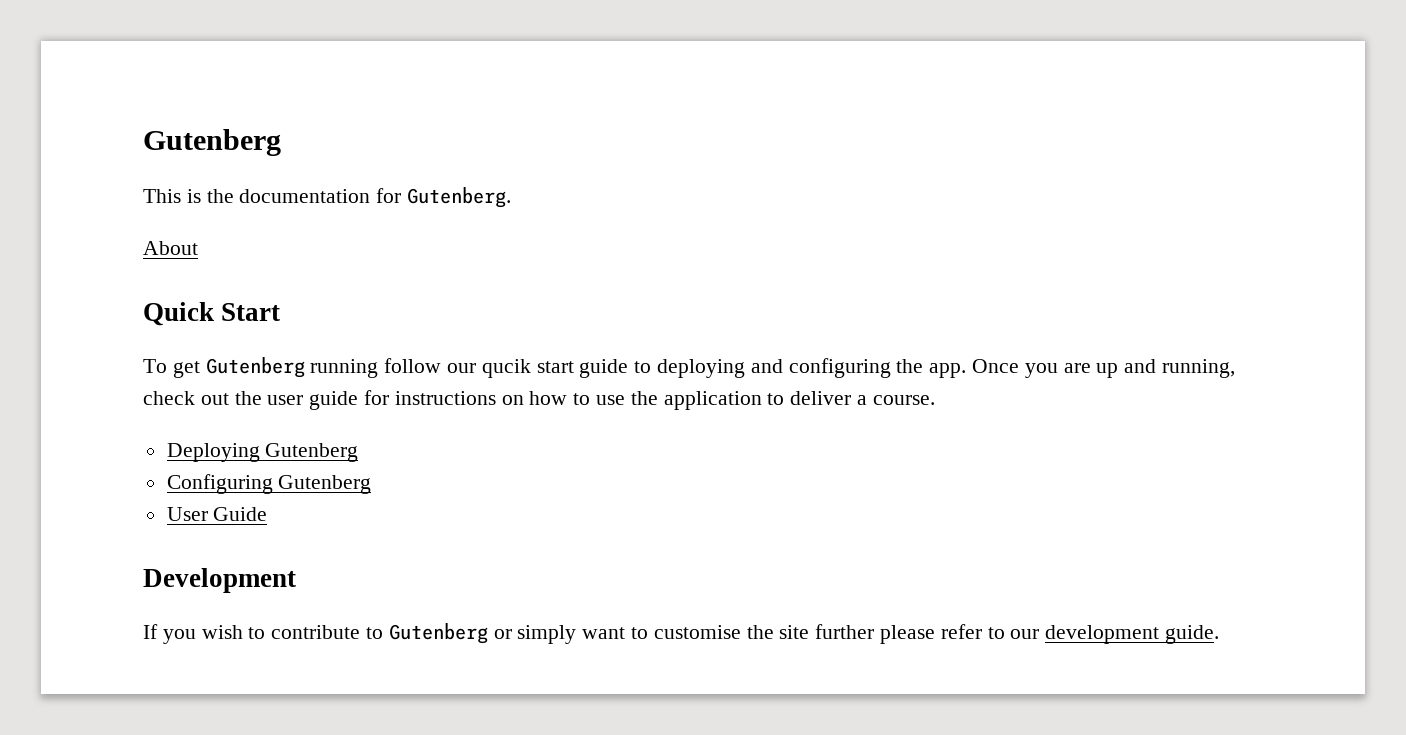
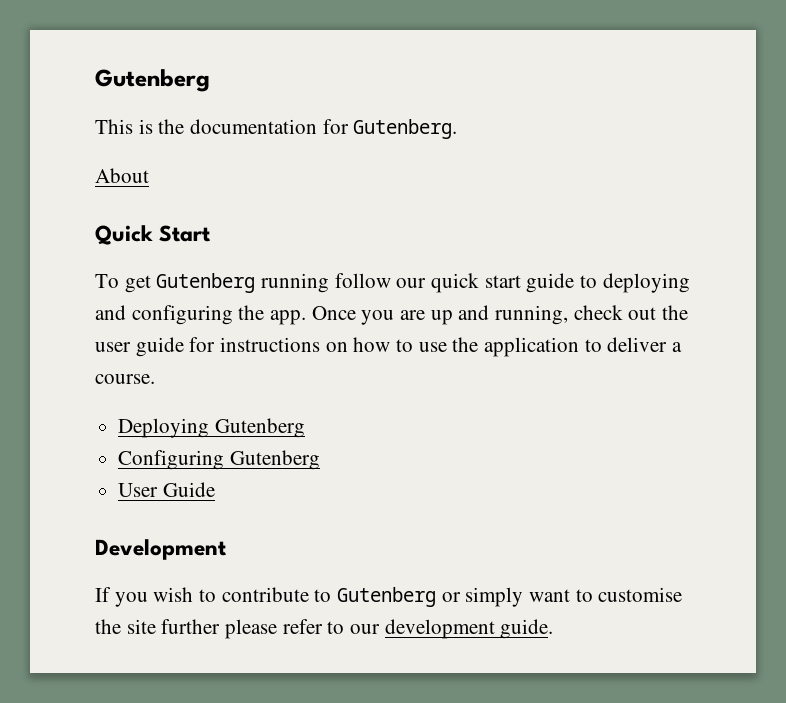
[481,359,531,378] qucik -> [431,273,480,293] quick

